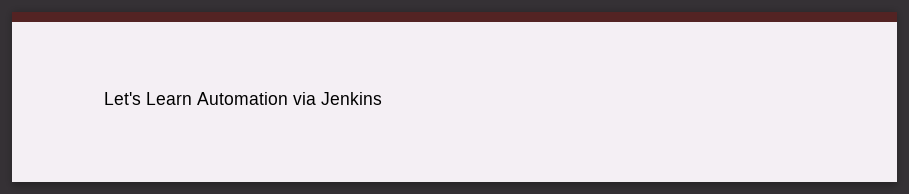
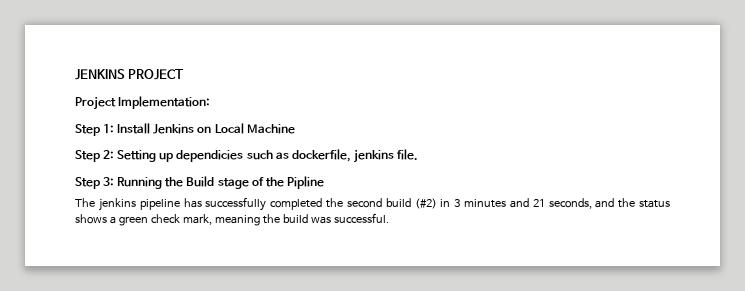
[104,92,382,105] Let's Learn Automation via Jenkins -> [75,69,185,80] [75,96,211,110] [75,123,295,136] [75,149,418,163] [75,176,324,189] [75,197,670,211] [75,213,389,226] JENKINS PROJECT // Project Implementation: // Step 1: Install Jenkins on Local Machine // Step 2: Setting up dependicies such as dockerfile, jenkins file. // Step 3: Running the Build stage of the Pipline // The jenkins pipeline has successfully completed the second build (#2) in 3 minutes and 21 seconds, and the status shows a green check mark, meaning the build was successful.

